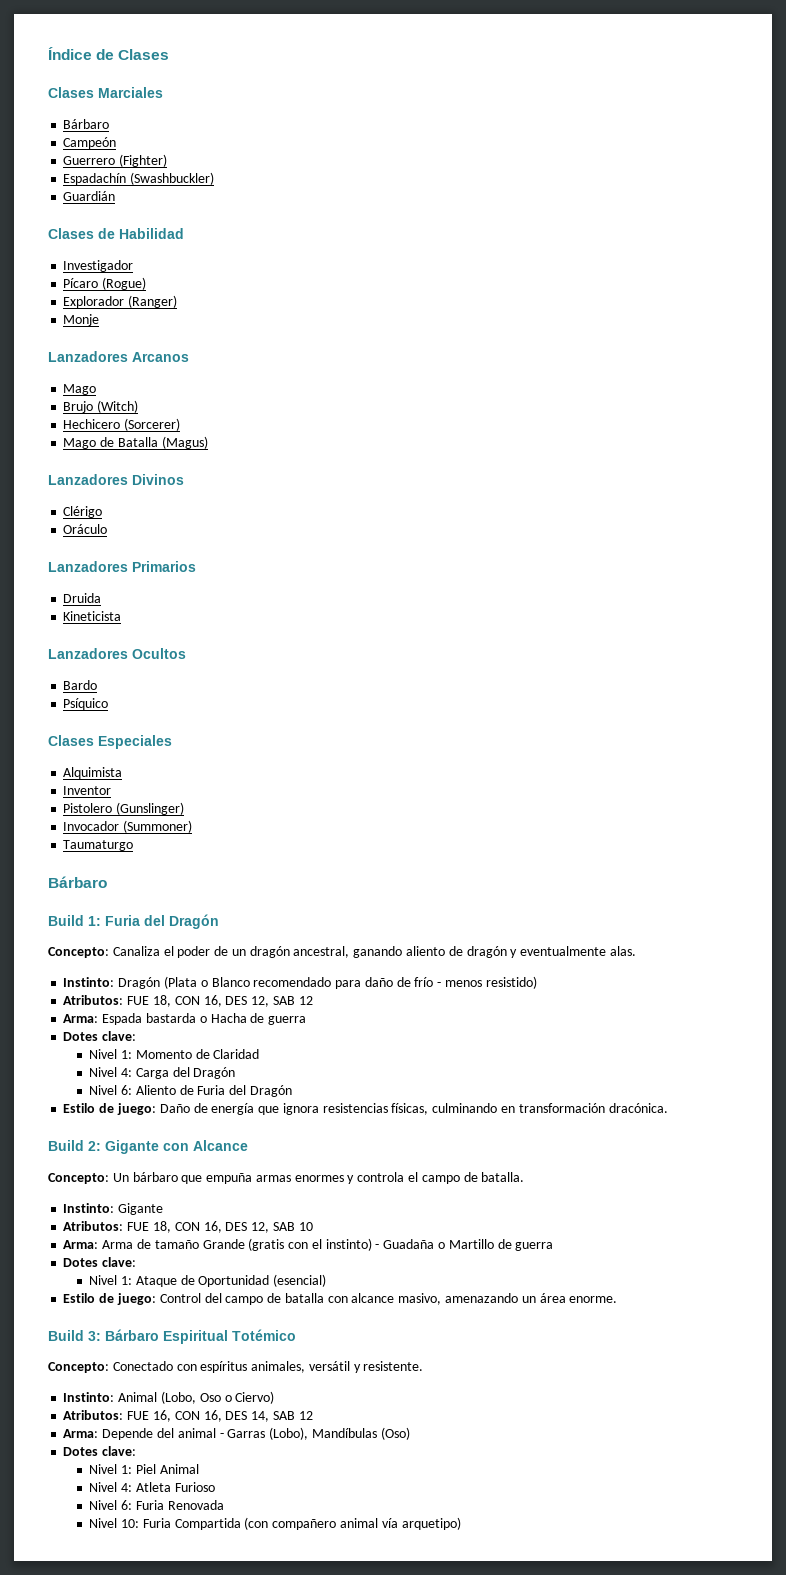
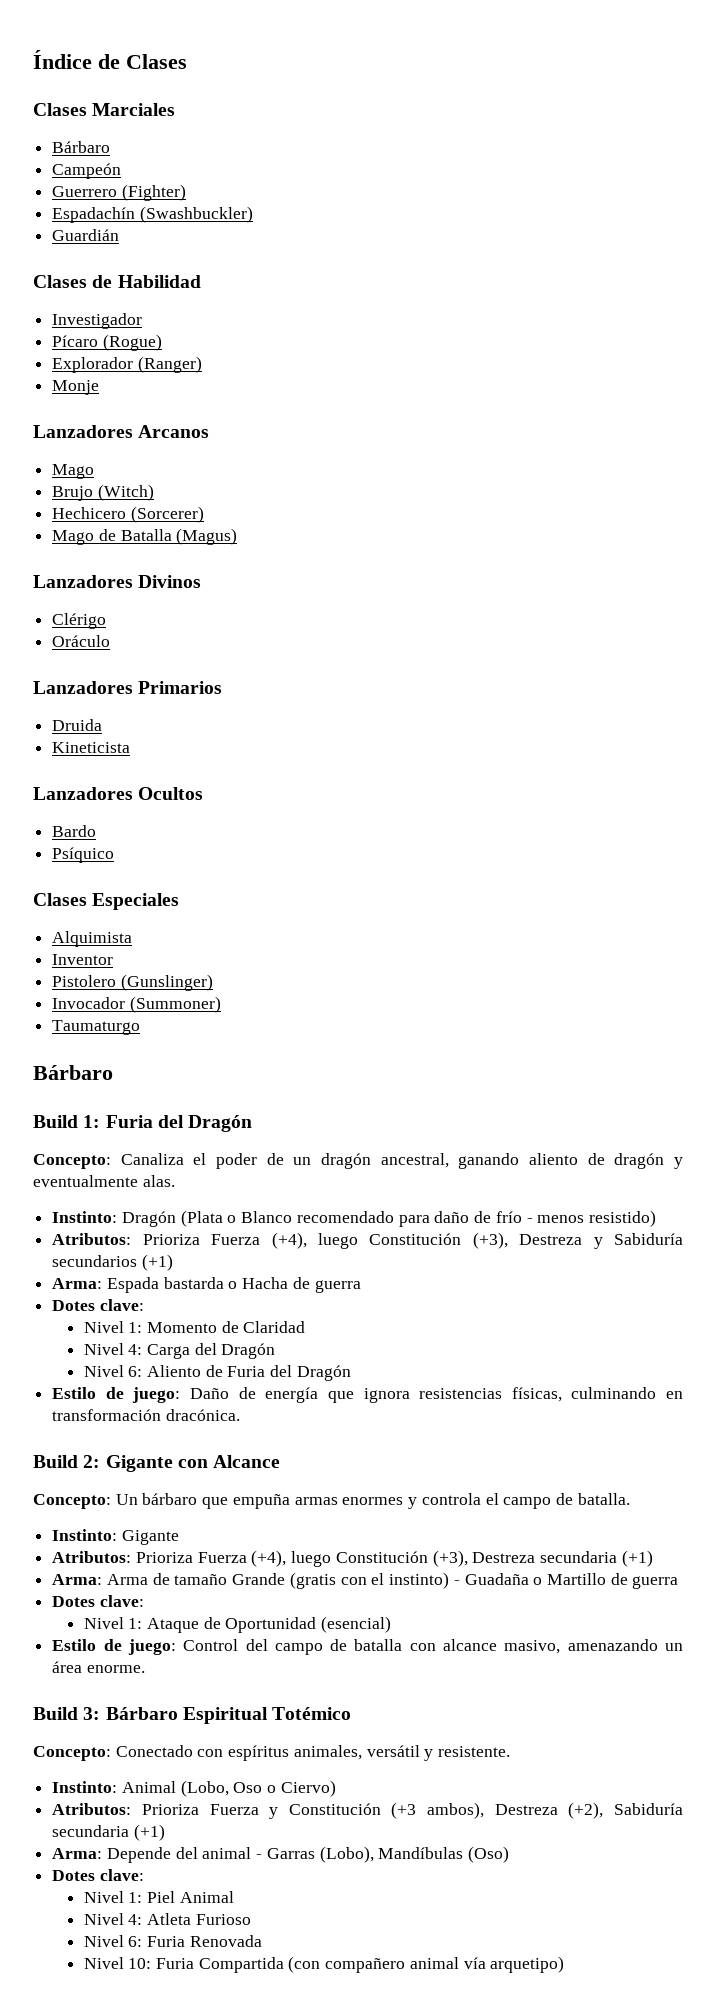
[127,995,313,1007] FUE 18, CON 16, DES 12, SAB 12 -> [142,1232,683,1249] [52,1254,173,1271] Prioriza Fuerza (+4), luego Constitución (+3), Destreza y Sabiduría secundarios (+1)
[127,1221,313,1233] FUE 18, CON 16, DES 12, SAB 10 -> [135,1550,653,1567] Prioriza Fuerza (+4), luego Constitución (+3), Destreza secundaria (+1)
[127,1410,313,1422] FUE 16, CON 16, DES 14, SAB 12 -> [141,1802,684,1819] [52,1824,165,1841] Prioriza Fuerza y Constitución (+3 ambos), Destreza (+2), Sabiduría secundaria (+1)

